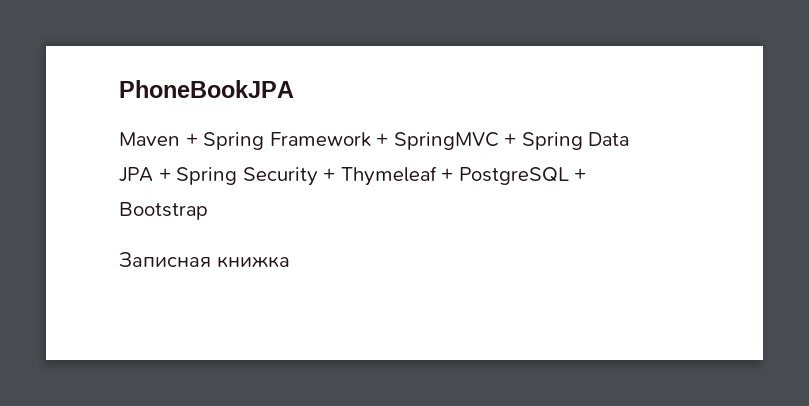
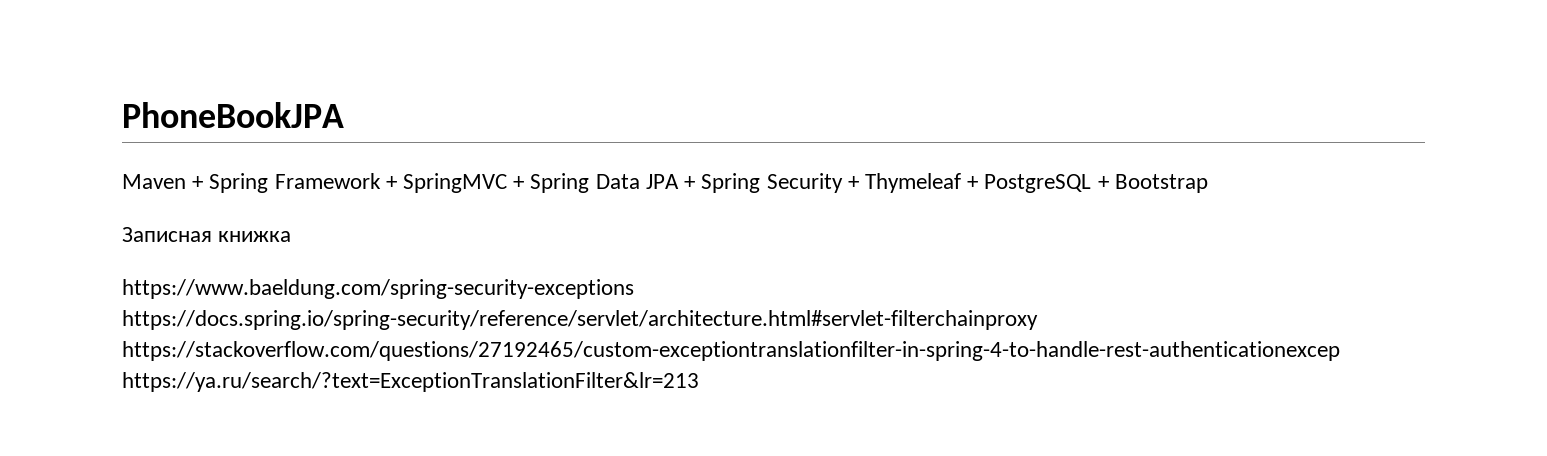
(290, 262) none -> [122,279,634,299] [122,310,1038,330] [122,341,1340,361] [122,372,699,392] // https://www.baeldung.com/spring-security-exceptions https://docs.spring.io/spring-security/reference/servlet/architecture.html#servlet-filterchainproxy https://stackoverflow.com/questions/27192465/custom-exceptiontranslationfilter-in-spring-4-to-handle-rest-authenticationexcep https://ya.ru/search/?text=ExceptionTranslationFilter&lr=213

